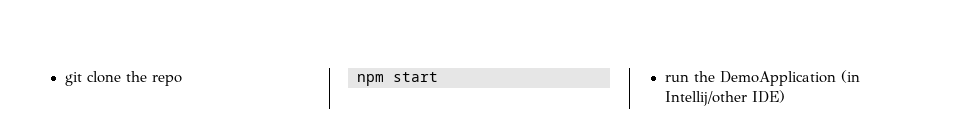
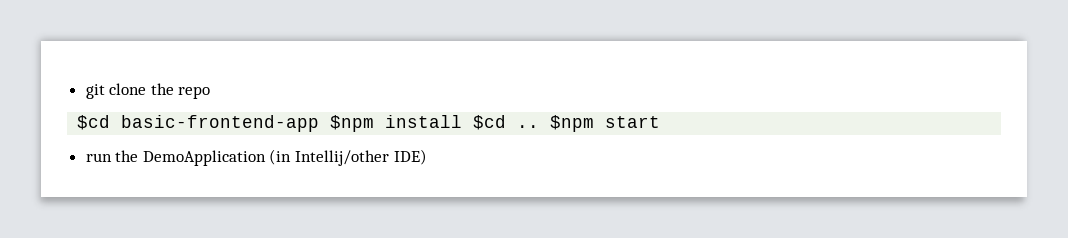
[357,74,384,86] npm -> [77,115,595,132] $cd basic-frontend-app $npm install $cd .. $npm

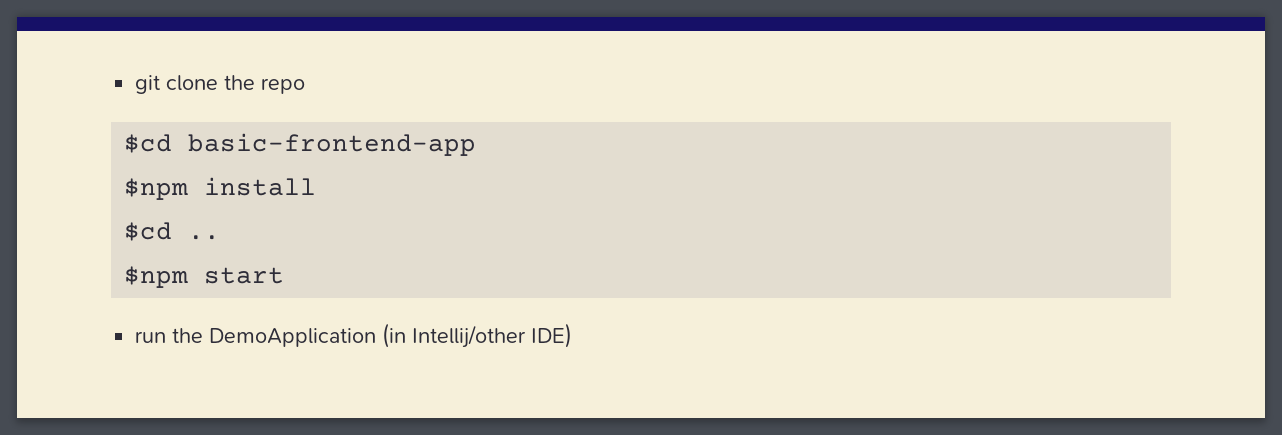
(320, 123) none -> (477, 144) //
(463, 121) none -> (317, 186) //
(540, 126) none -> (221, 237) //

